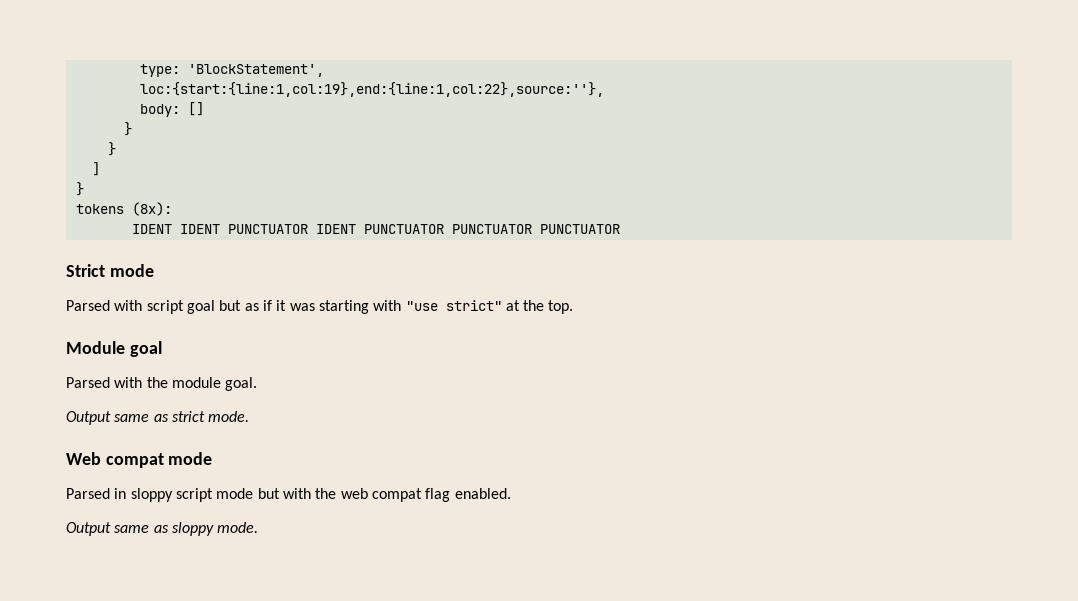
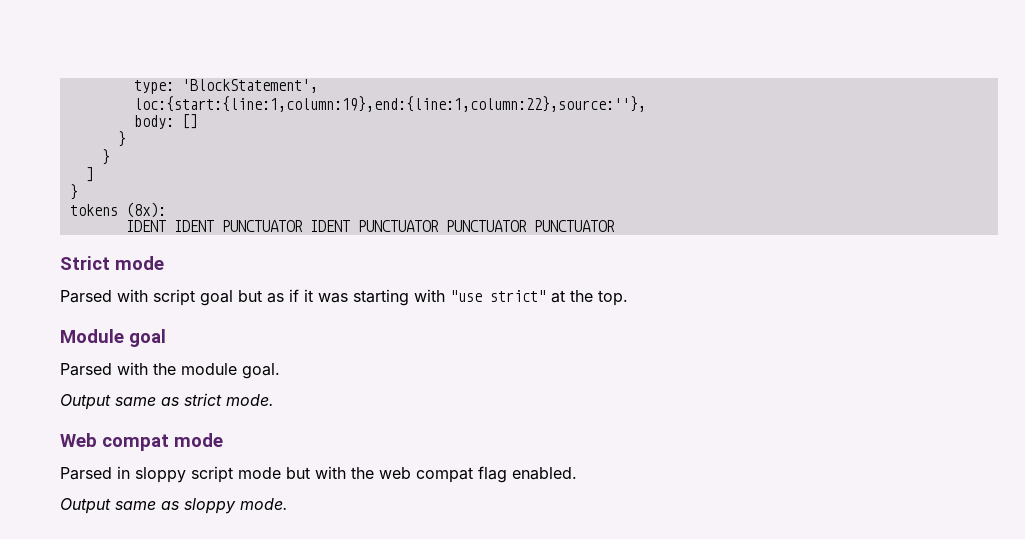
[139,82,604,97] loc:{start:{line:1,col:19},end:{line:1,col:22},source:''}, -> [133,96,646,112] loc:{start:{line:1,column:19},end:{line:1,column:22},source:''},

